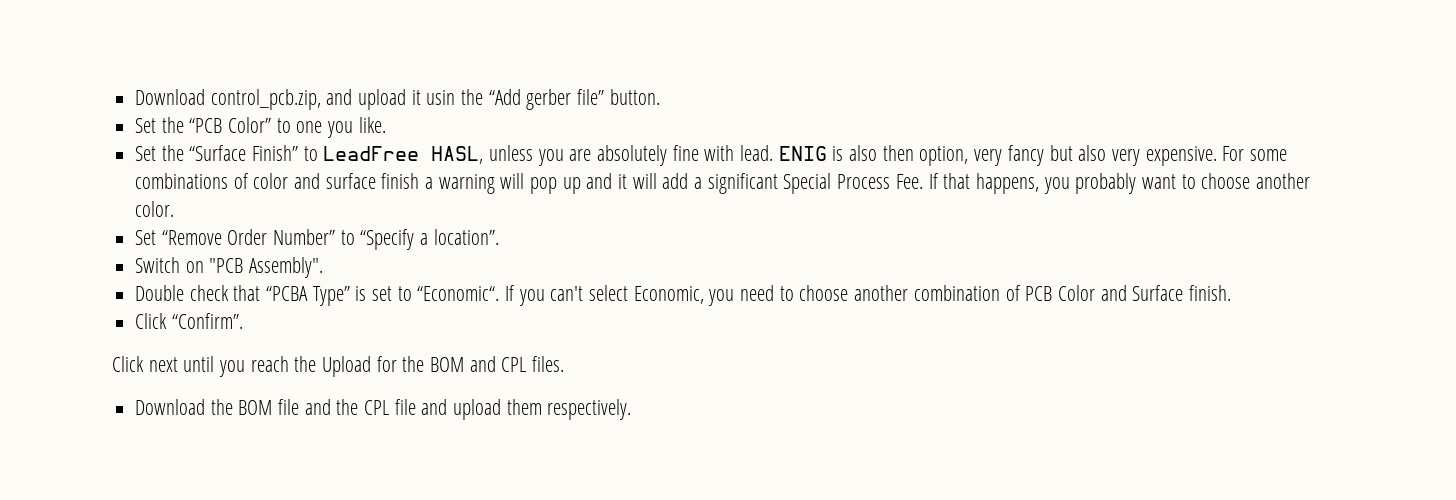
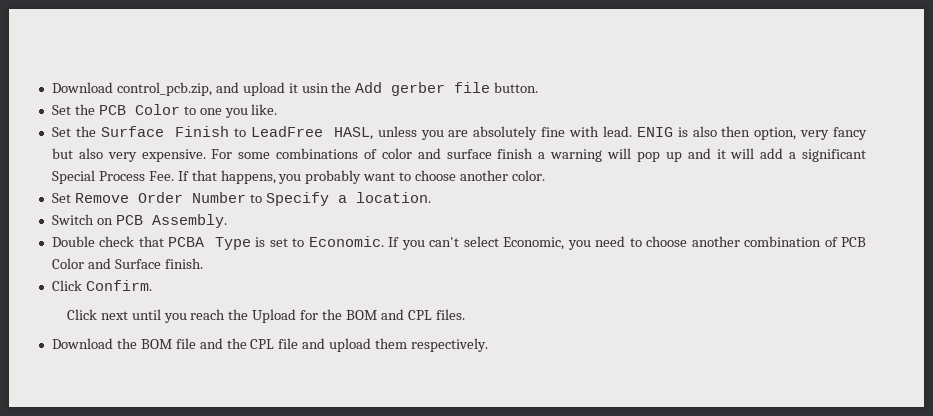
[488,89,605,110] “Add gerber file” -> [355,82,491,96] Add gerber file
[189,117,272,133] “PCB Color” -> [98,104,180,115] PCB Color
[189,145,299,161] “Surface Finish” -> [100,126,229,137] Surface Finish
[161,229,499,250] “Remove Order Number” to “Specify a location”. -> [74,192,431,206] Remove Order Number to Specify a location.
[209,257,324,278] "PCB Assembly". -> [115,214,227,228] PCB Assembly.
[266,286,350,306] “PCBA Type” -> [168,237,251,250] PCBA Type
[417,286,500,301] “Economic“. -> [308,236,384,247] Economic.
[171,313,243,329] “Confirm”. -> [85,280,152,291] Confirm.

